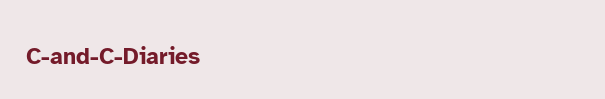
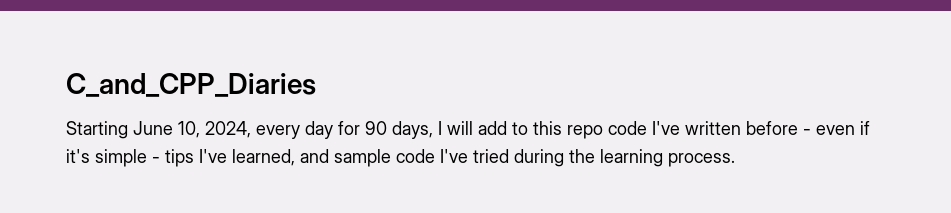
[26,46,200,64] C-and-C-Diaries -> [66,73,316,97] [66,121,870,139] [66,149,735,167] C_and_CPP_Diaries // Starting June 10, 2024, every day for 90 days, I will add to this repo code I've written before - even if it's simple - tips I've learned, and sample code I've tried during the learning process.

